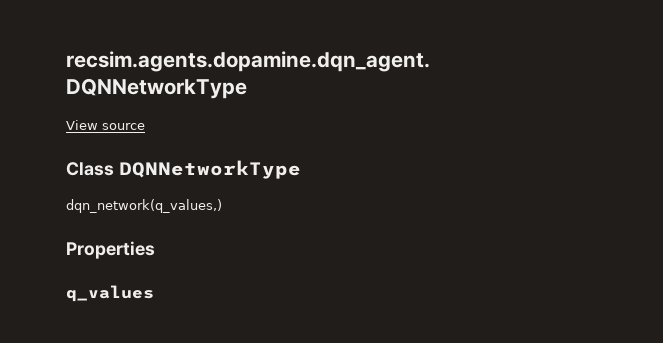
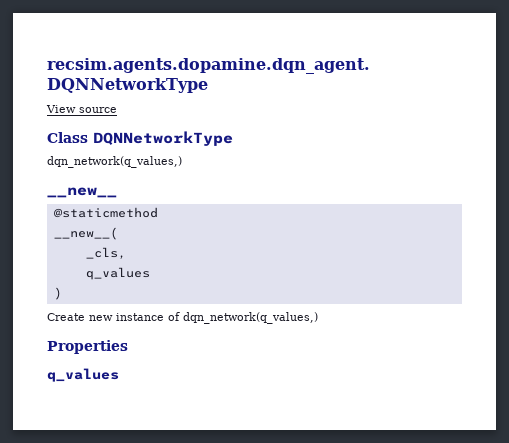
(222, 206) none -> [47,187,117,198] [53,207,158,218] [53,227,118,240] [85,247,126,259] [85,267,150,280] [53,287,62,300] [47,312,318,324] // __new__ // @staticmethod // __new__( // _cls, // q_values // ) // Create new instance of dqn_network(q_values,)

